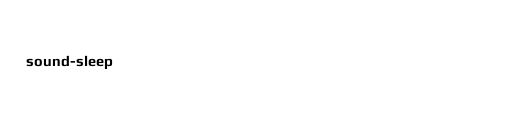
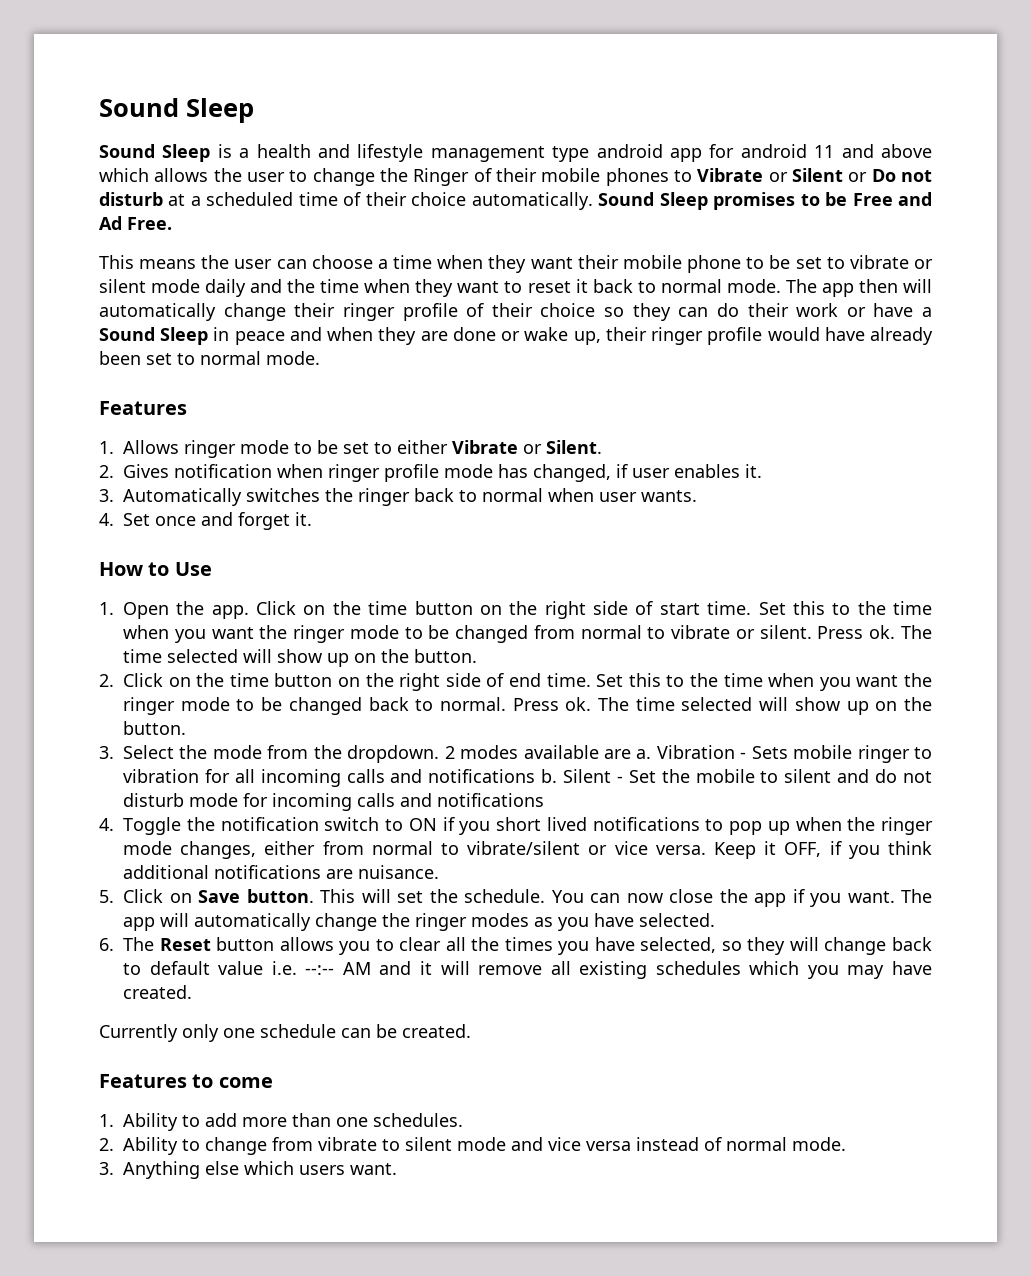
[26,55,113,70] sound-sleep -> [99,98,254,123] [99,144,932,162] [99,168,933,186] [99,192,933,210] [99,216,172,230] [99,255,933,273] [99,279,933,297] [99,303,932,321] [99,327,934,345] [99,351,320,365] [99,401,187,415] [99,440,602,458] [99,464,762,482] [99,488,697,506] [99,512,312,530] [99,562,212,576] [99,601,932,619] [123,625,932,643] [123,649,477,667] [99,673,933,691] [123,697,933,715] [123,721,186,735] [99,745,932,763] [123,769,932,787] [123,793,544,811] [99,817,933,835] [123,841,933,859] [123,865,439,879] [99,889,932,907] [123,913,715,931] [99,937,932,955] [123,961,932,979] [123,985,192,999] [99,1024,471,1042] [99,1074,273,1088] [99,1113,463,1131] [99,1137,846,1155] [99,1161,397,1179] Sound Sleep // Sound Sleep is a health and lifestyle management type android app for android 11 and above which allows the user to change the Ringer of their mobile phones to Vibrate or Silent or Do not disturb at a scheduled time of their choice automatically. Sound Sleep promises to be Free and Ad Free. // This means the user can choose a time when they want their mobile phone to be set to vibrate or silent mode daily and the time when they want to reset it back to normal mode. The app then will automatically change their ringer profile of their choice so they can do their work or have a Sound Sleep in peace and when they are done or wake up, their ringer profile would have already been set to normal mode. // Features // 1. Allows ringer mode to be set to either Vibrate or Silent. // 2. Gives notification when ringer profile mode has changed, if user enables it. // 3. Automatically switches the ringer back to normal when user wants. // 4. Set once and forget it. // How to Use // 1. Open the app. Click on the time button on the right side of start time. Set this to the time when you want the ringer mode to be changed from normal to vibrate or silent. Press ok. The time selected will show up on the button. // 2. Click on the time button on the right side of end time. Set this to the time when you want the ringer mode to be changed back to normal. Press ok. The time selected will show up on the button. // 3. Select the mode from the dropdown. 2 modes available are a. Vibration - Sets mobile ringer to vibration for all incoming calls and notifications b. Silent - Set the mobile to silent and do not disturb mode for incoming calls and notifications // 4. Toggle the notification switch to ON if you short lived notifications to pop up when the ringer mode changes, either from normal to vibrate/silent or vice versa. Keep it OFF, if you think additional notifications are nuisance. // 5. Click on Save button. This will set the schedule. You can now close the app if you want. The app will automatically change the ringer modes as you have selected. // 6. The Reset button allows you to clear all the times you have selected, so they will change back to default value i.e. --:-- AM and it will remove all existing schedules which you may have created. // Currently only one schedule can be created. // Features to come // 1. Ability to add more than one schedules. // 2. Ability to change from vibrate to silent mode and vice versa instead of normal mode. // 3. Anything else which users want.

